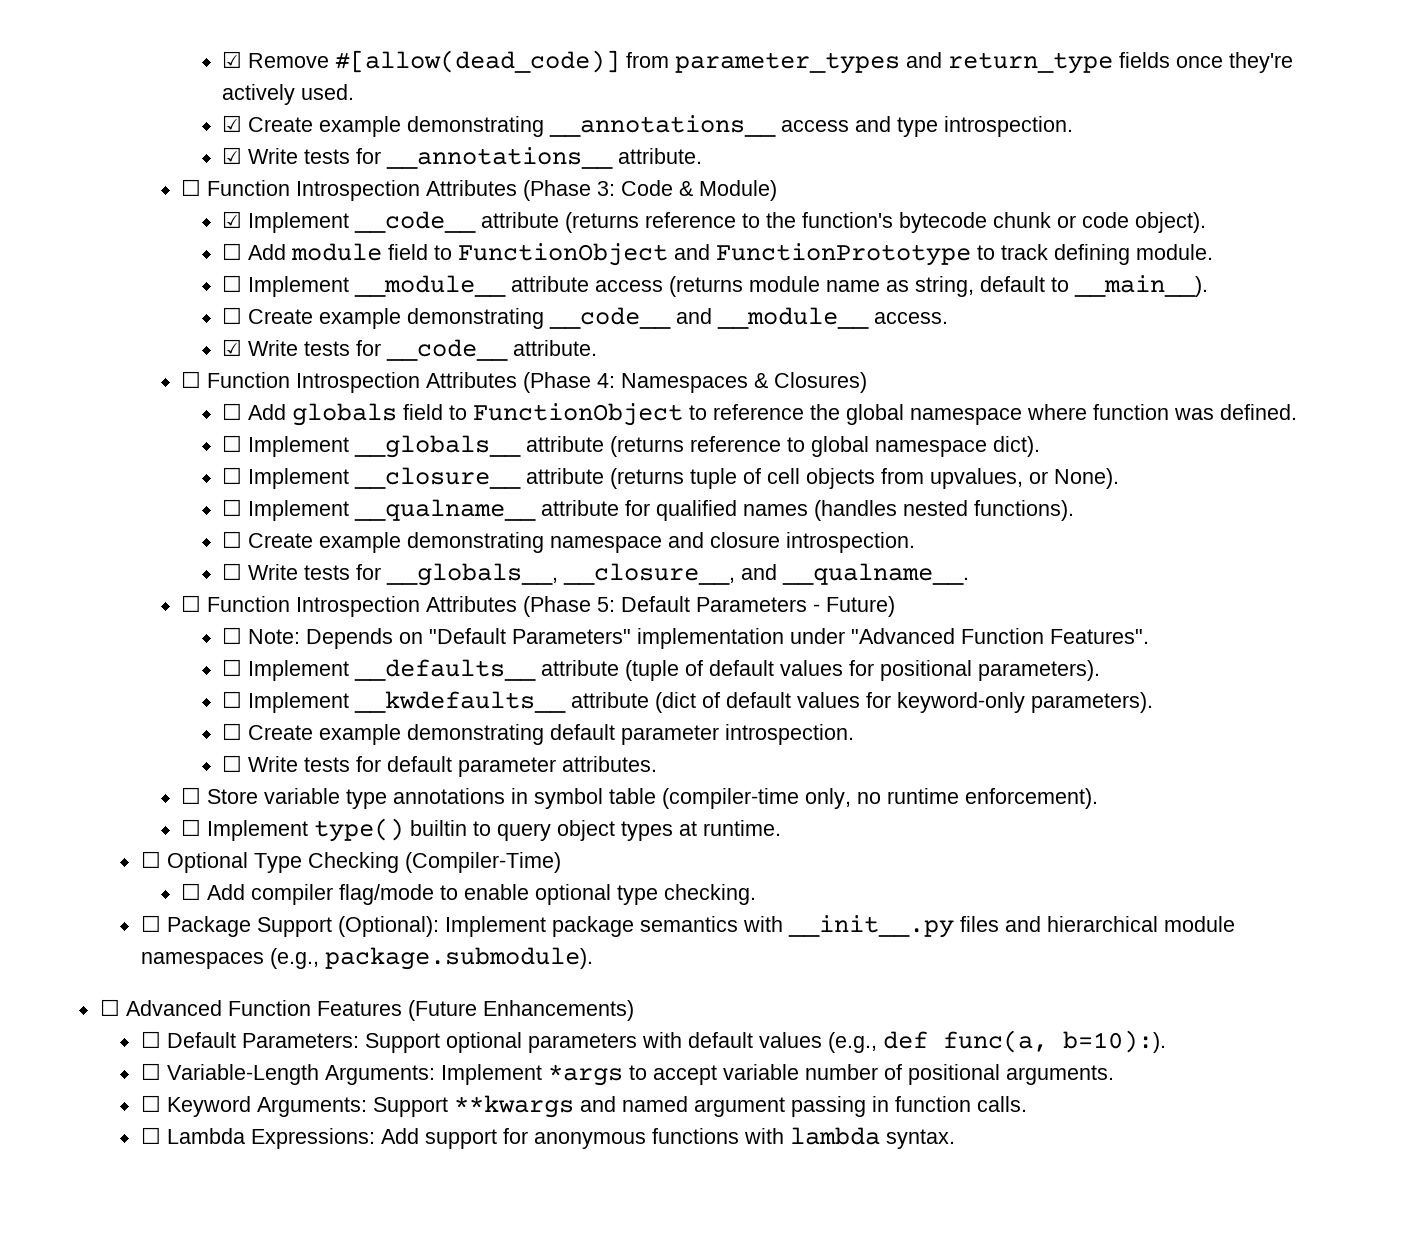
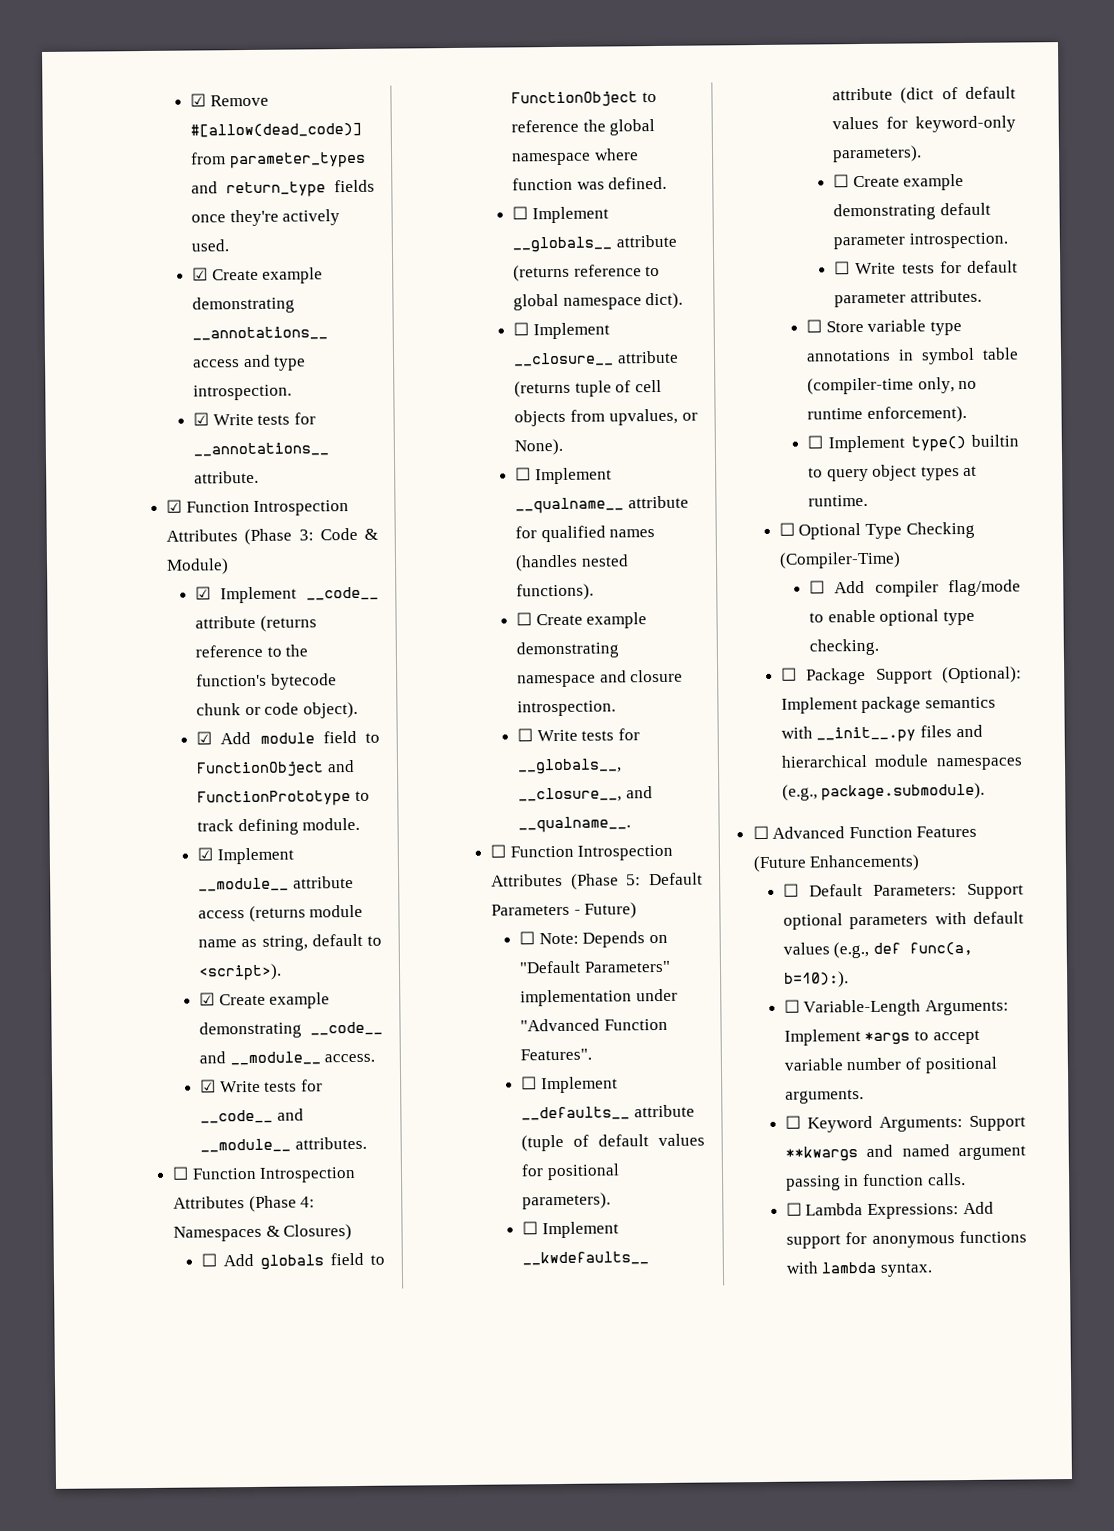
[181,179,202,196] ☐ -> [166,499,183,513] ☑
[222,243,243,260] ☐ -> [196,731,213,745] ☑
[222,275,243,292] ☐ -> [197,847,214,861] ☑
[1074,275,1209,297] [222,307,243,324] __main__). // ☐ -> [198,963,283,981] [199,992,216,1006] <script>). // ☑
[513,340,598,356] attribute. -> [276,1108,304,1121] [200,1136,367,1153] and __module__ attributes.

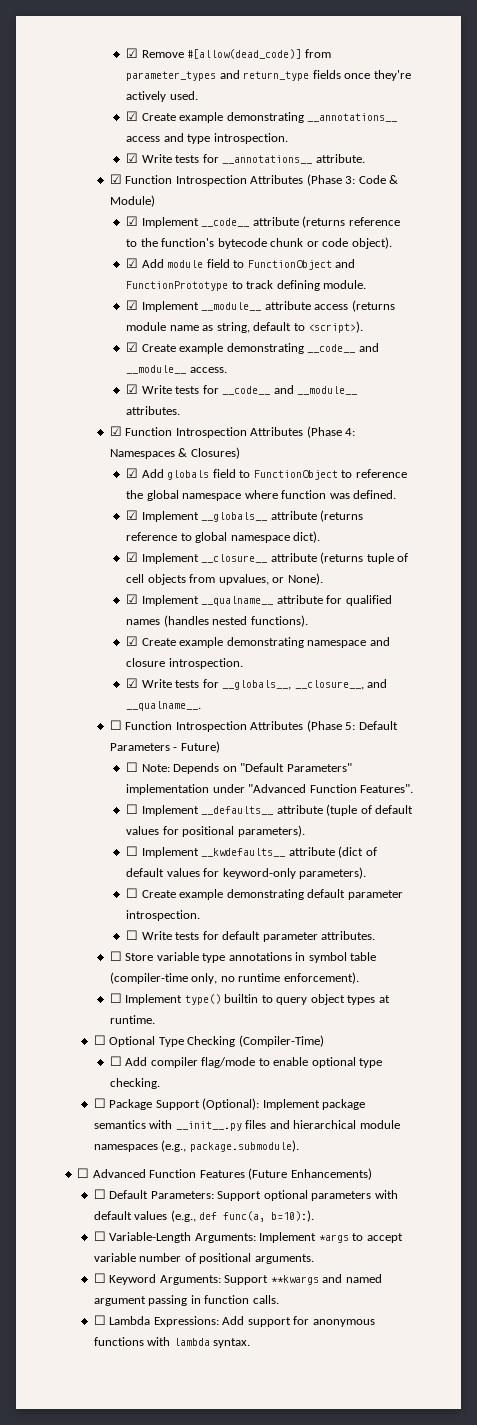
[172,1166,190,1180] ☐ -> [109,426,122,436] ☑
[201,1253,218,1267] ☐ -> [126,468,139,478] ☑
[512,206,529,220] ☐ -> [126,510,139,520] ☑
[513,322,530,336] ☐ -> [126,552,139,562] ☑
[515,467,532,481] ☐ -> [126,594,139,604] ☑
[516,612,533,626] ☐ -> [126,636,139,646] ☑
[517,728,534,742] ☐ -> [126,678,139,688] ☑

